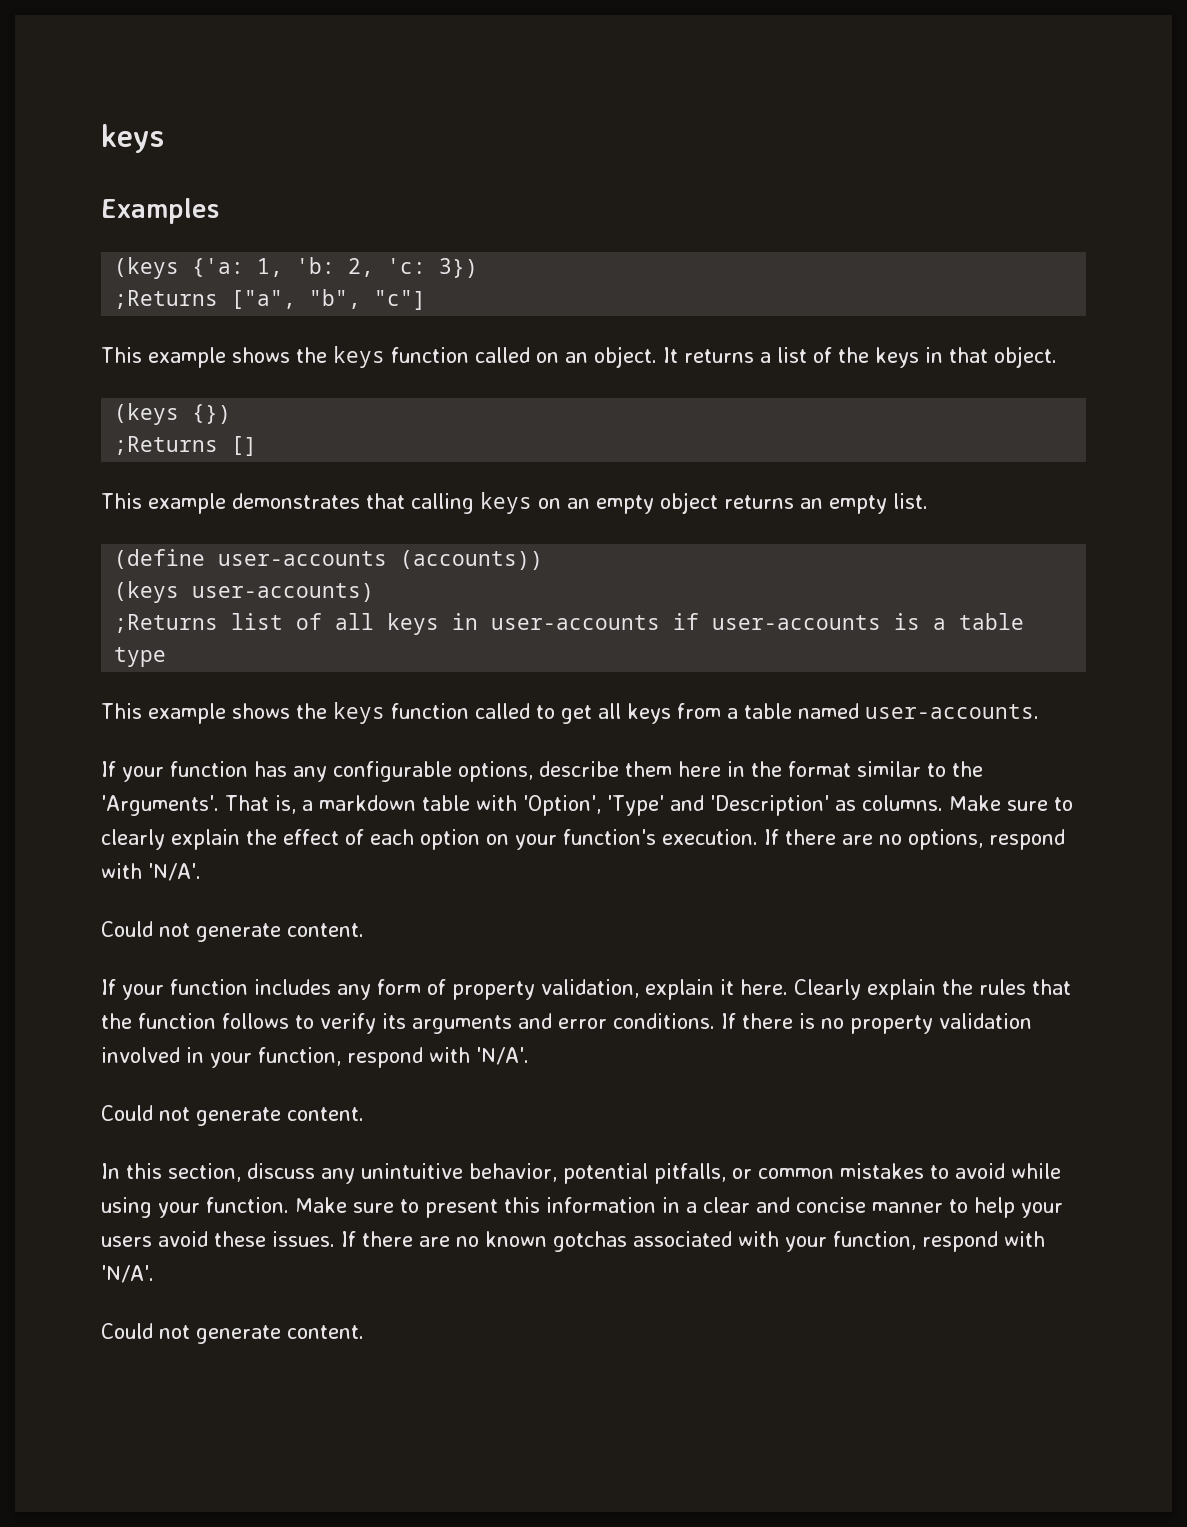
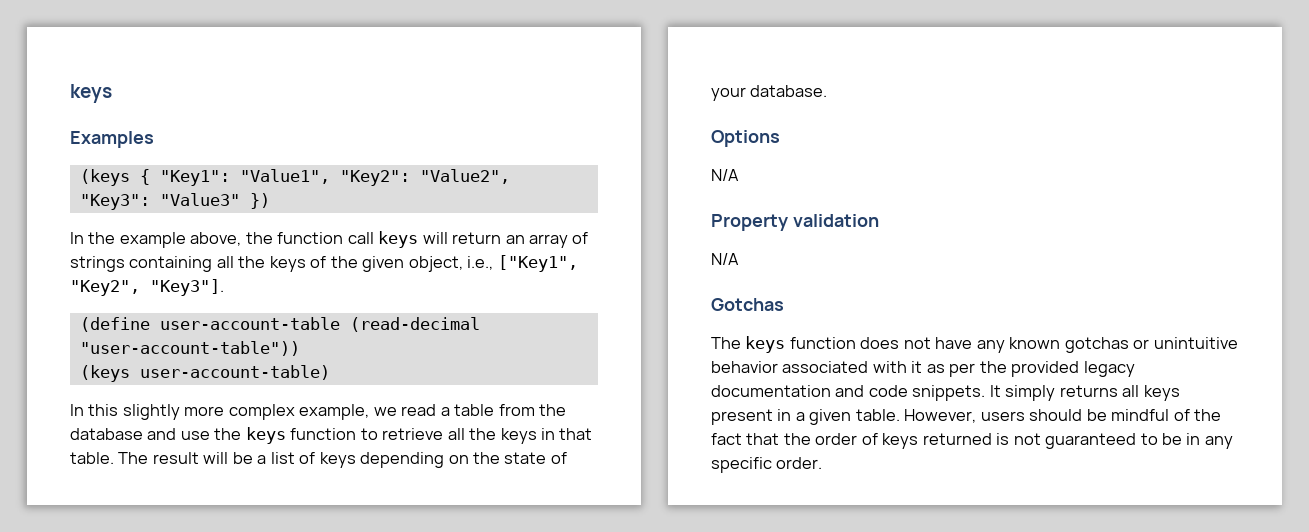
[192,257,479,278] [114,289,427,310] [101,346,1057,368] [114,403,232,425] [114,436,258,456] [101,492,928,514] [114,549,544,570] [114,581,375,603] [114,613,1025,635] [114,647,167,667] [101,702,1039,724] [101,761,983,782] [101,795,1073,816] [101,829,1065,850] [101,863,201,881] [101,921,364,942] [101,979,1071,1000] [101,1013,1032,1034] [101,1047,529,1068] [101,1105,364,1126] [101,1163,1061,1184] [101,1197,1063,1218] [101,1231,1045,1252] [101,1265,154,1283] [101,1323,364,1344] {'a: 1, 'b: 2, 'c: 3}) // ;Returns ["a", "b", "c"] // This example shows the keys function called on an object. It returns a list of the keys in that object. // (keys {}) // ;Returns [] // This example demonstrates that calling keys on an empty object returns an empty list. // (define user-accounts (accounts)) // (keys user-accounts) // ;Returns list of all keys in user-accounts if user-accounts is a table type // This example shows the keys function called to get all keys from a table named user-accounts. // If your function has any configurable options, describe them here in the format similar to the 'Arguments'. That is, a markdown table with 'Option', 'Type' and 'Description' as columns. Make sure to clearly explain the effect of each option on your function's execution. If there are no options, respond with 'N/A'. // Could not generate content. // If your function includes any form of property validation, explain it here. Clearly explain the rules that the function follows to verify its arguments and error conditions. If there is no property validation involved in your function, respond with 'N/A'. // Could not generate content. // In this section, discuss any unintuitive behavior, potential pitfalls, or common mistakes to avoid while using your function. Make sure to present this information in a clear and concise manner to help your users avoid these issues. If there are no known gotchas associated with your function, respond with 'N/A'. // Could not generate content. -> [139,169,510,186] [79,193,270,210] [70,231,589,248] [70,255,578,272] [70,279,224,296] [79,317,480,332] [79,341,300,356] [79,365,330,382] [70,404,567,420] [70,427,593,444] [70,452,567,468] [711,85,828,101] [711,130,780,147] [711,169,739,181] [711,214,879,231] [711,253,739,265] [711,298,784,311] [711,336,1238,353] [711,361,1135,377] [711,385,1180,401] [711,409,1222,425] [711,433,1233,449] [711,457,823,473] { "Key1": "Value1", "Key2": "Value2", "Key3": "Value3" }) // In the example above, the function call keys will return an array of strings containing all the keys of the given object, i.e., ["Key1", "Key2", "Key3"]. // (define user-account-table (read-decimal "user-account-table")) // (keys user-account-table) // In this slightly more complex example, we read a table from the database and use the keys function to retrieve all the keys in that table. The result will be a list of keys depending on the state of your database. // Options // N/A // Property validation // N/A // Gotchas // The keys function does not have any known gotchas or unintuitive behavior associated with it as per the provided legacy documentation and code snippets. It simply returns all keys present in a given table. However, users should be mindful of the fact that the order of keys returned is not guaranteed to be in any specific order.

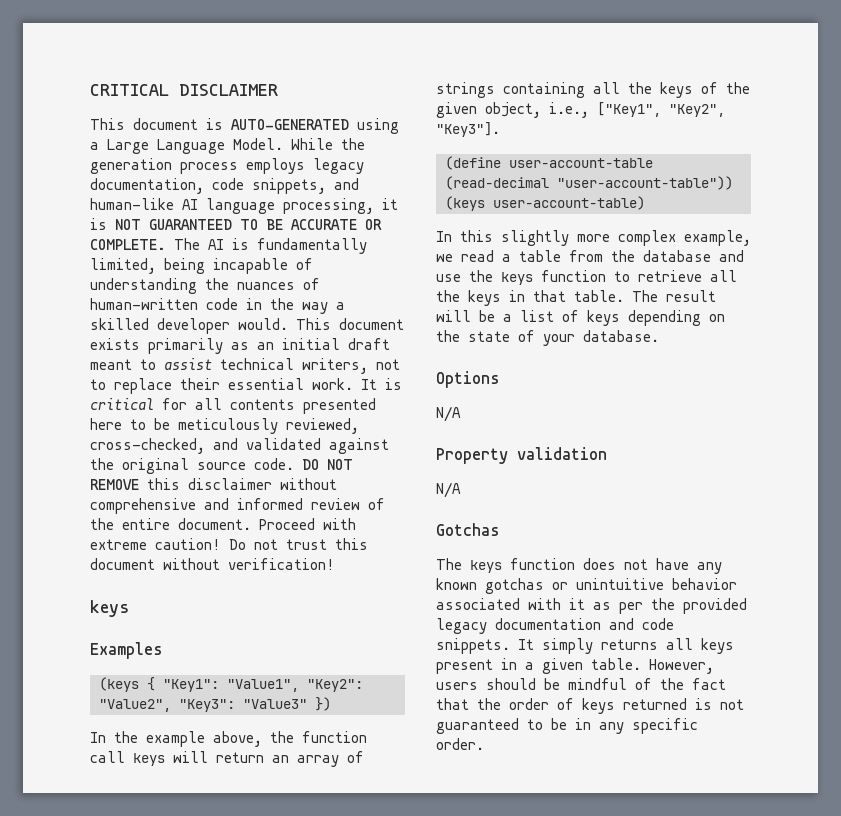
(70, 93) none -> [90,84,278,96] [90,118,399,134] [90,138,365,154] [90,158,364,174] [90,178,359,194] [90,198,398,214] [90,218,382,230] [90,238,367,254] [90,258,313,274] [90,278,320,294] [90,298,345,314] [90,318,404,334] [90,338,390,354] [90,358,400,374] [90,378,402,394] [90,398,376,414] [90,418,359,434] [90,438,389,454] [90,458,353,474] [90,478,337,490] [90,498,385,514] [90,518,356,530] [90,538,368,550] [90,558,335,570] CRITICAL DISCLAIMER // This document is AUTO-GENERATED using a Large Language Model. While the generation process employs legacy documentation, code snippets, and human-like AI language processing, it is NOT GUARANTEED TO BE ACCURATE OR COMPLETE. The AI is fundamentally limited, being incapable of understanding the nuances of human-written code in the way a skilled developer would. This document exists primarily as an initial draft meant to assist technical writers, not to replace their essential work. It is critical for all contents presented here to be meticulously reviewed, cross-checked, and validated against the original source code. DO NOT REMOVE this disclaimer without comprehensive and informed review of the entire document. Proceed with extreme caution! Do not trust this document without verification! //

